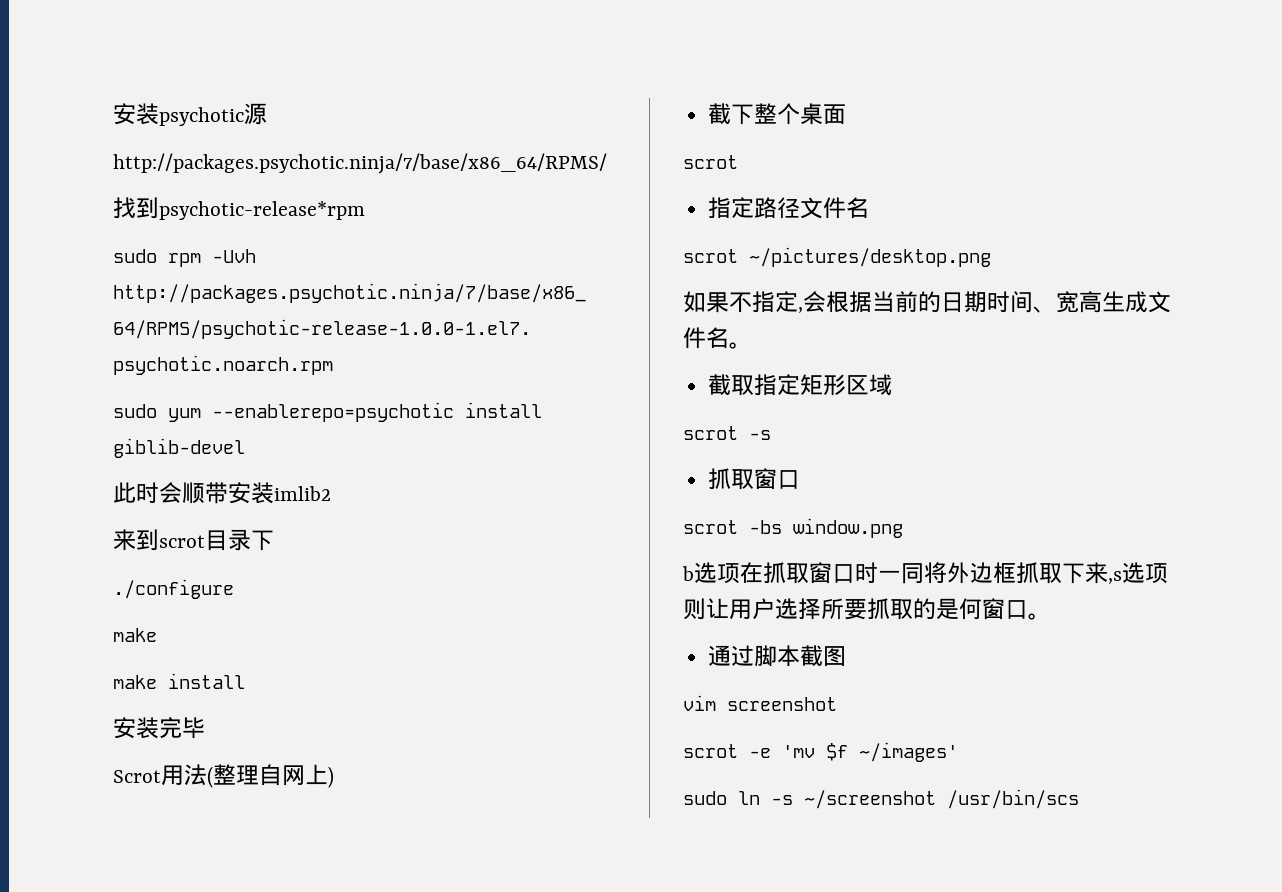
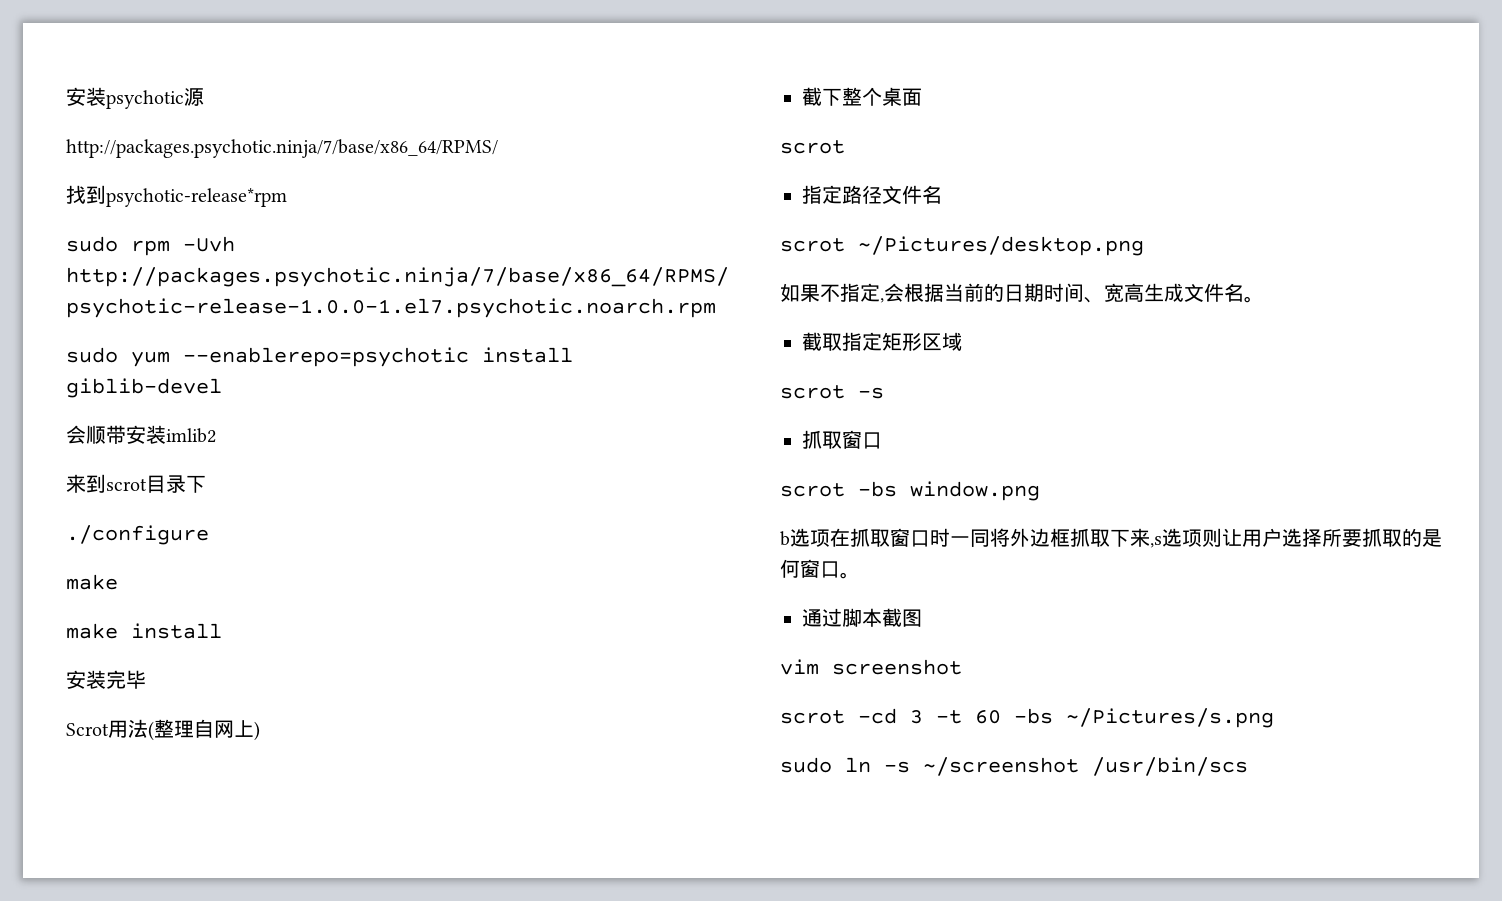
[113,482,159,503] 此时 -> (222, 388) none
[749,247,991,267] ~/pictures/desktop.png -> [858,236,1144,256] ~/Pictures/desktop.png
[749,742,958,762] -e 'mv $f ~/images' -> [858,708,1274,728] -cd 3 -t 60 -bs ~/Pictures/s.png

